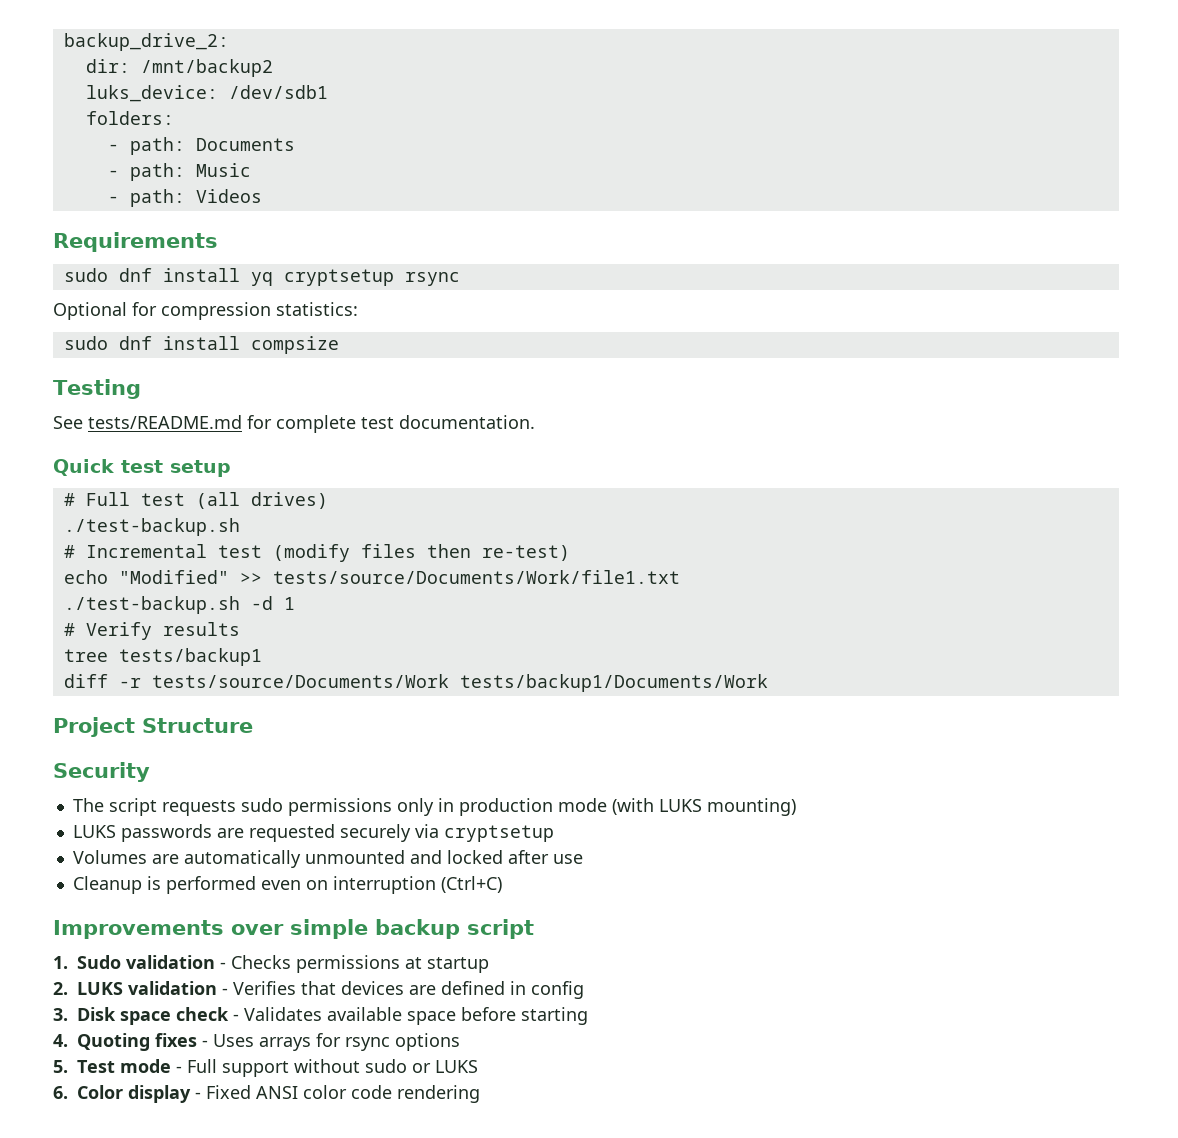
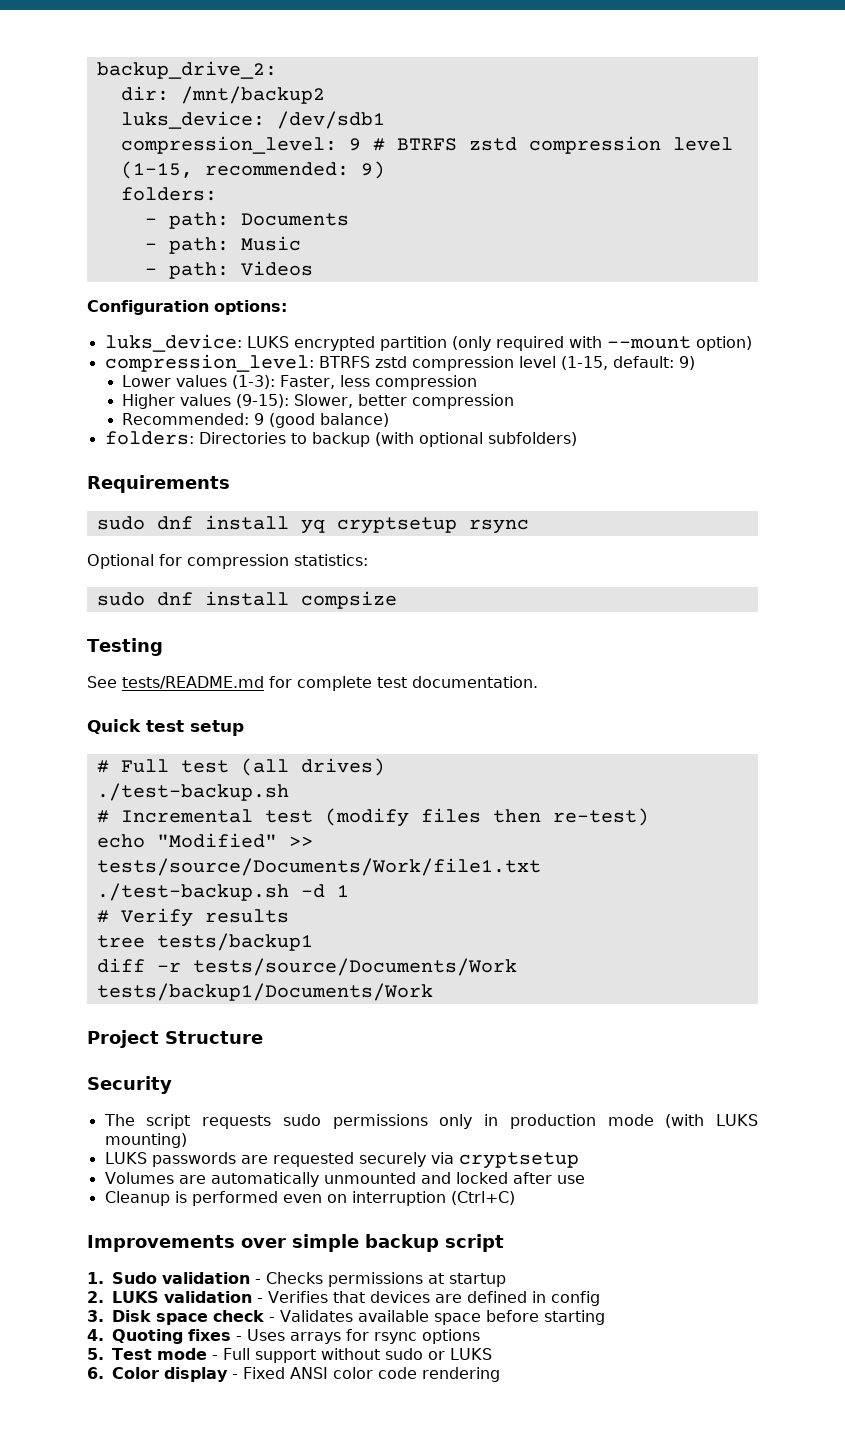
(328, 92) none -> [120,136,733,154] [120,161,385,179] // compression_level: 9 # BTRFS zstd compression level (1-15, recommended: 9)
(262, 196) none -> [87,300,287,315] [104,334,752,352] [104,354,695,372] [122,375,478,390] [122,394,515,409] [122,413,390,428] [104,431,577,447] // Configuration options: // luks_device: LUKS encrypted partition (only required with --mount option) // compression_level: BTRFS zstd compression level (1-15, default: 9) // Lower values (1-3): Faster, less compression // Higher values (9-15): Slower, better compression // Recommended: 9 (good balance) // folders: Directories to backup (with optional subfolders)

